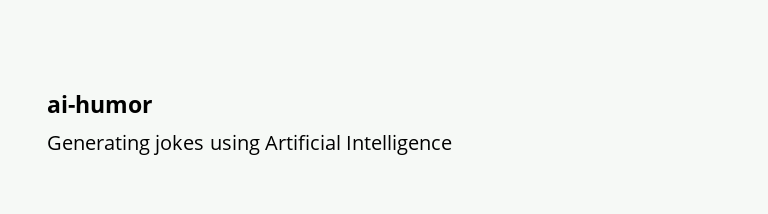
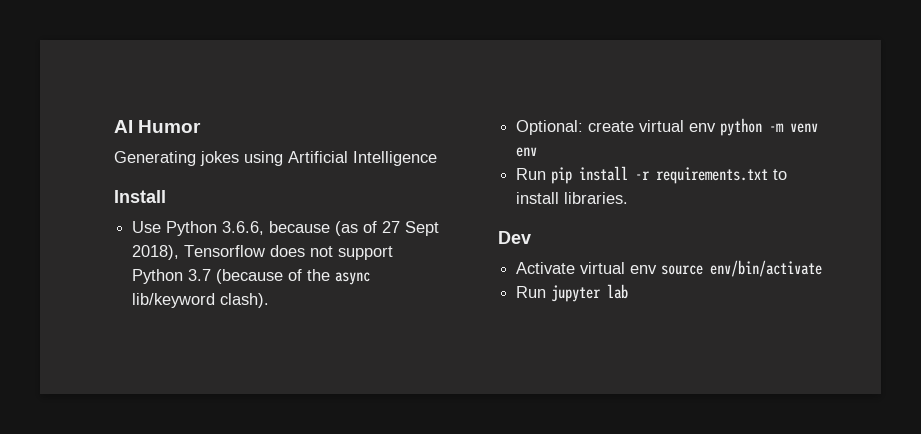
[47,95,152,113] ai-humor -> [114,120,202,133] AI Humor
(453, 144) none -> [114,190,166,203] [132,221,440,236] [132,245,394,260] [132,269,371,285] [132,293,270,308] [516,118,819,136] [516,147,538,157] [516,166,788,184] [516,192,629,204] [498,231,531,244] [516,260,823,277] [516,284,629,302] // Install // Use Python 3.6.6, because (as of 27 Sept 2018), Tensorflow does not support Python 3.7 (because of the async lib/keyword clash). // Optional: create virtual env python -m venv env // Run pip install -r requirements.txt to install libraries. // Dev // Activate virtual env source env/bin/activate // Run jupyter lab

